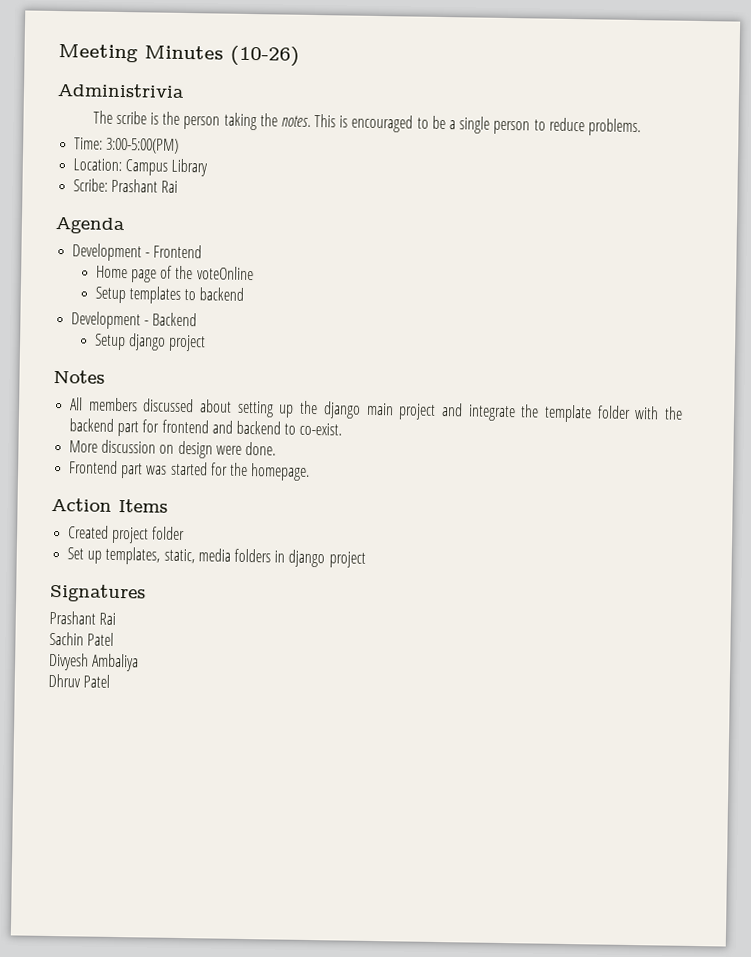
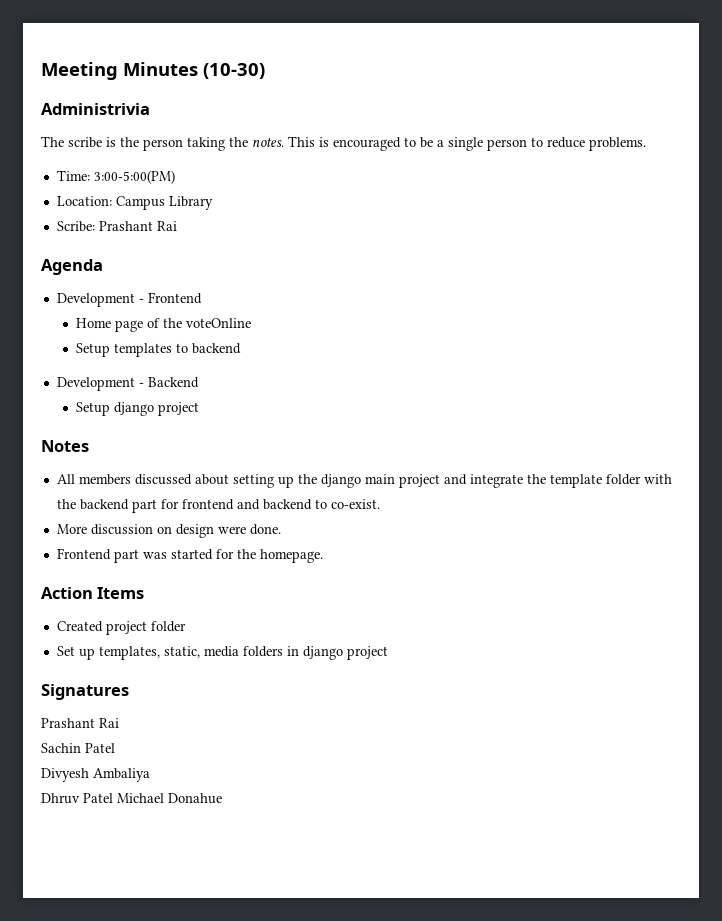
[230,45,300,67] (10-26) -> [203,63,265,79] (10-30)
(111, 681) none -> [117,793,222,804] Michael Donahue

